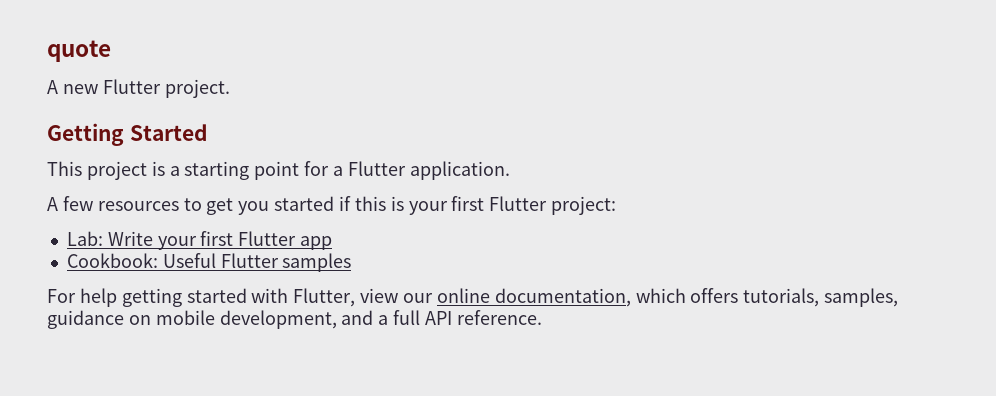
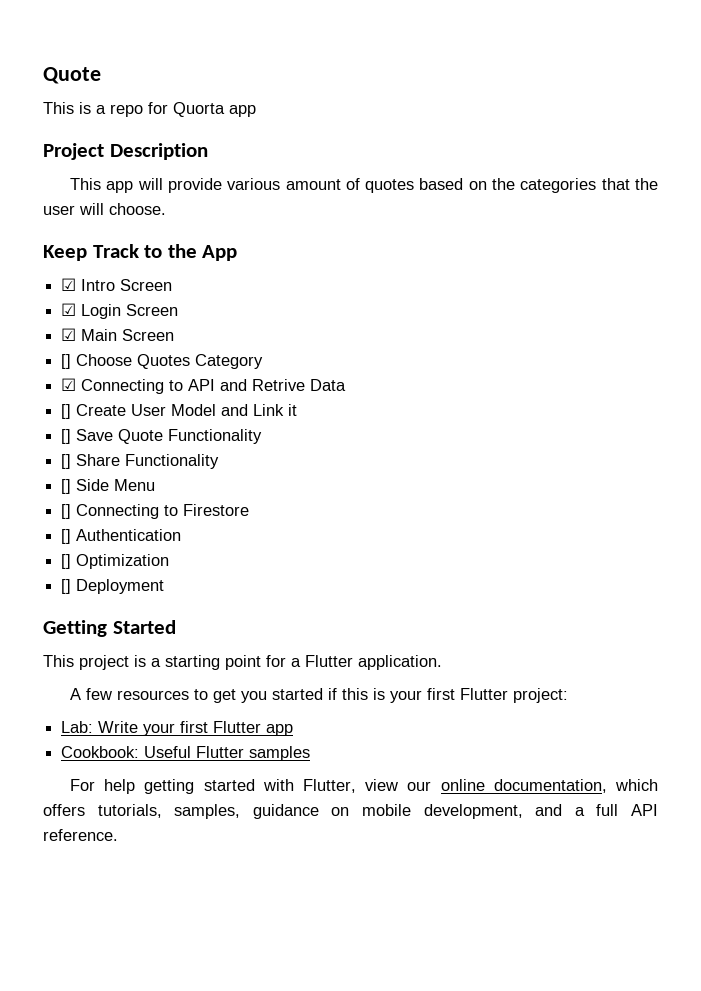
[47,40,111,62] [47,79,230,98] quote // A new Flutter project. -> [43,67,101,84] [43,102,256,117] [43,143,208,160] [69,178,658,193] [43,203,166,215] [43,244,238,261] [61,278,173,291] [61,303,179,319] [61,328,175,341] [61,354,264,369] [61,378,347,394] [61,404,298,419] [61,429,263,444] [61,454,220,469] [61,479,156,494] [61,504,250,519] [61,529,182,544] [61,554,170,569] [61,579,165,594] Quote // This is a repo for Quorta app // Project Description // This app will provide various amount of quotes based on the categories that the user will choose. // Keep Track to the App // ☑ Intro Screen // ☑ Login Screen // ☑ Main Screen // [] Choose Quotes Category // ☑ Connecting to API and Retrive Data // [] Create User Model and Link it // [] Save Quote Functionality // [] Share Functionality // [] Side Menu // [] Connecting to Firestore // [] Authentication // [] Optimization // [] Deployment

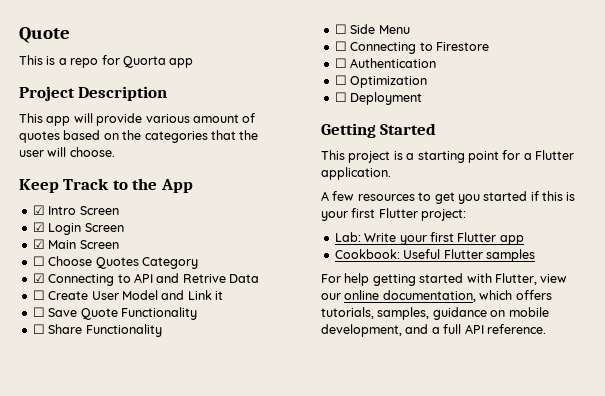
[61,354,72,369] [] -> [32,256,45,266] ☐
[61,404,72,419] [] -> [32,290,45,300] ☐
[61,429,72,444] [] -> [32,307,45,317] ☐
[61,454,72,469] [] -> [32,324,45,334] ☐
[61,479,72,494] [] -> [334,24,347,34] ☐
[61,504,72,519] [] -> [334,41,347,51] ☐
[61,529,72,544] [] -> [334,58,347,68] ☐
[61,554,72,569] [] -> [334,75,347,85] ☐
[61,579,72,594] [] -> [334,92,347,102] ☐

